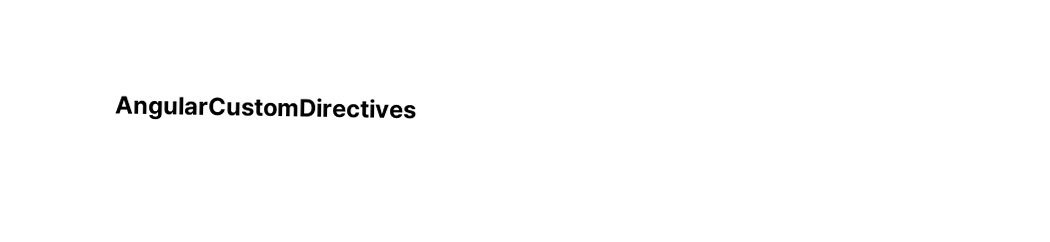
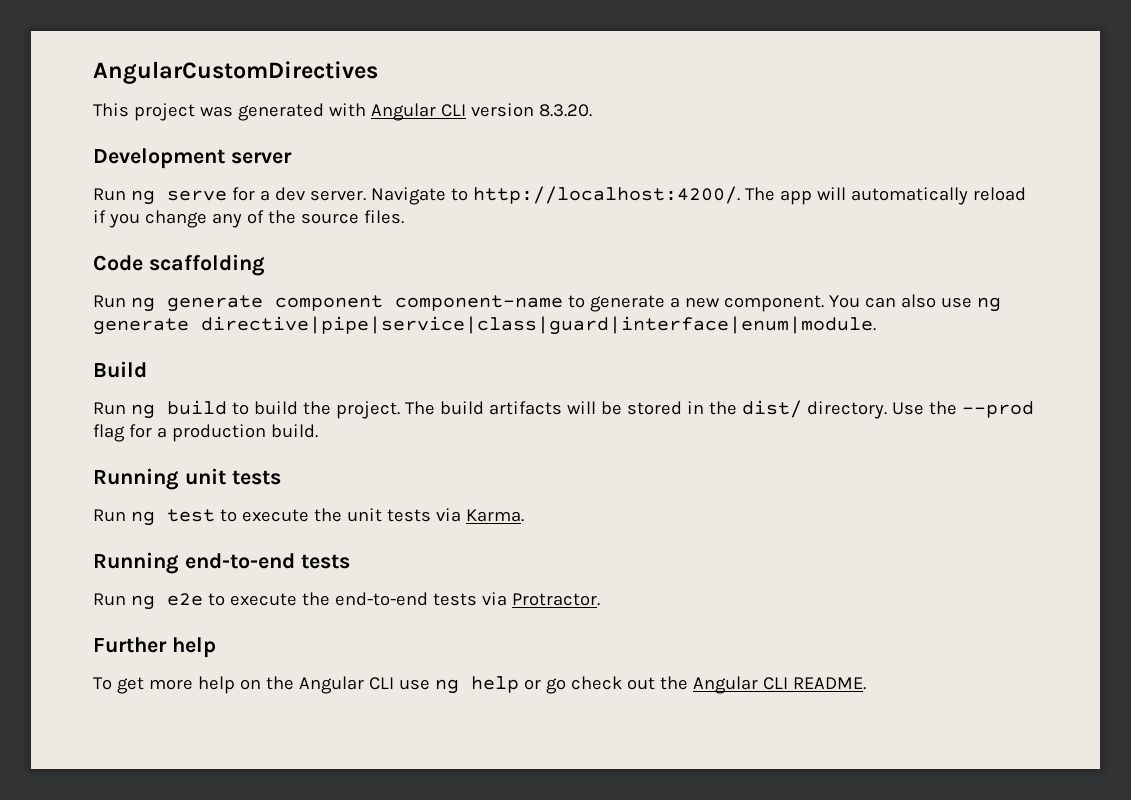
(417, 109) none -> [93,103,592,121] [93,148,292,169] [93,186,1026,205] [93,210,404,228] [93,254,265,276] [93,294,1001,312] [93,316,876,335] [93,361,147,378] [93,400,1034,419] [93,424,318,442] [93,468,281,490] [93,508,524,526] [93,552,350,574] [93,592,600,610] [93,637,216,658] [93,676,866,694] // This project was generated with Angular CLI version 8.3.20. // Development server // Run ng serve for a dev server. Navigate to http://localhost:4200/. The app will automatically reload if you change any of the source files. // Code scaffolding // Run ng generate component component-name to generate a new component. You can also use ng generate directive|pipe|service|class|guard|interface|enum|module. // Build // Run ng build to build the project. The build artifacts will be stored in the dist/ directory. Use the --prod flag for a production build. // Running unit tests // Run ng test to execute the unit tests via Karma. // Running end-to-end tests // Run ng e2e to execute the end-to-end tests via Protractor. // Further help // To get more help on the Angular CLI use ng help or go check out the Angular CLI README.

